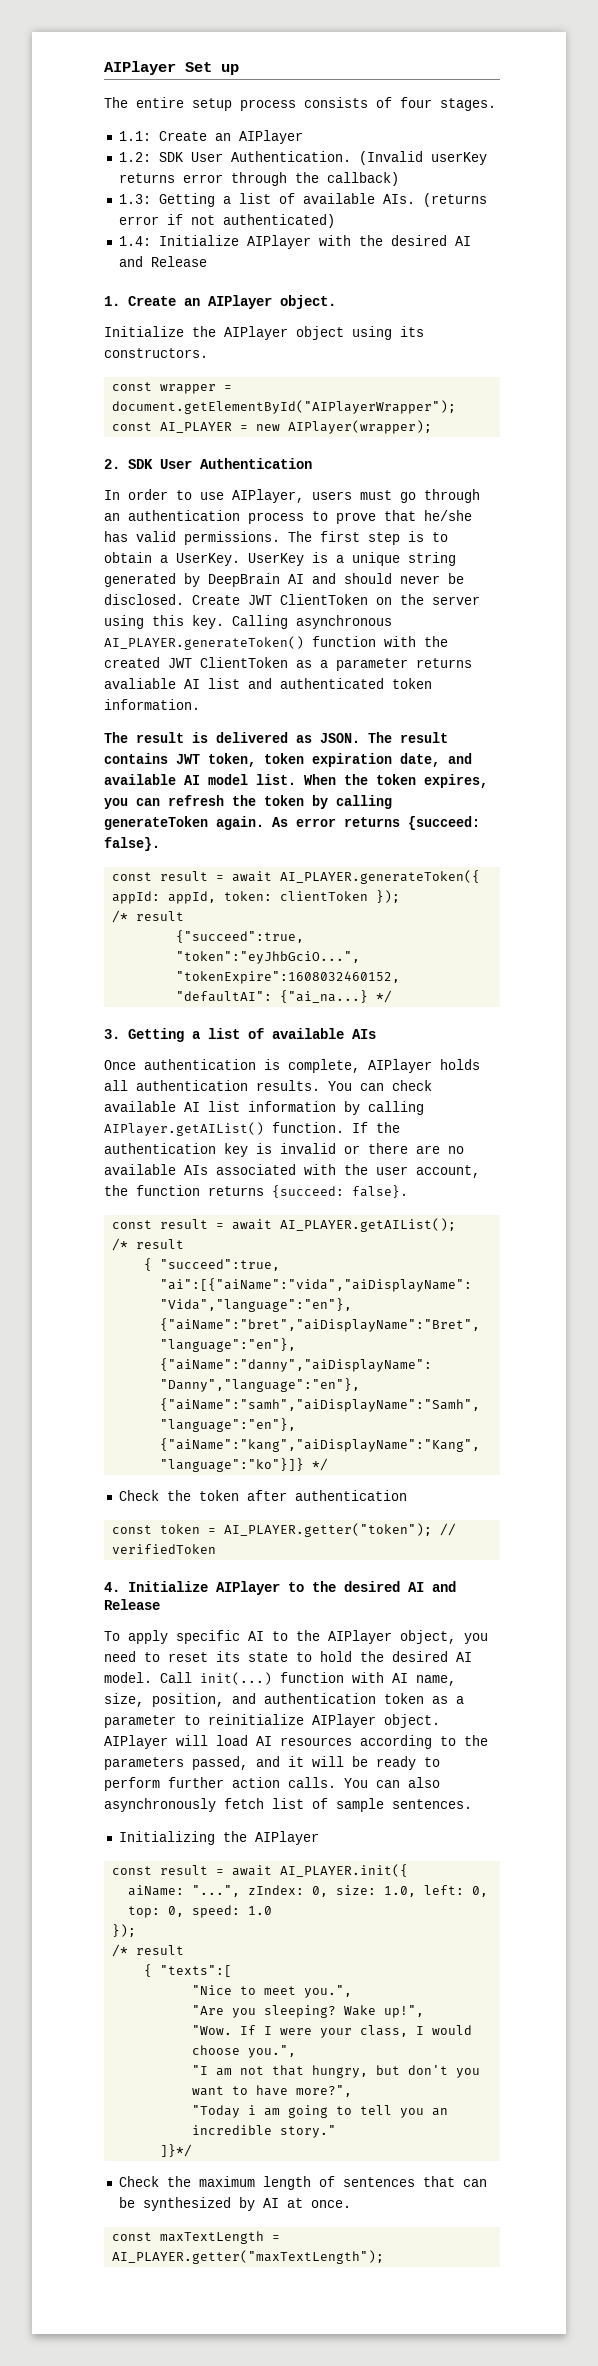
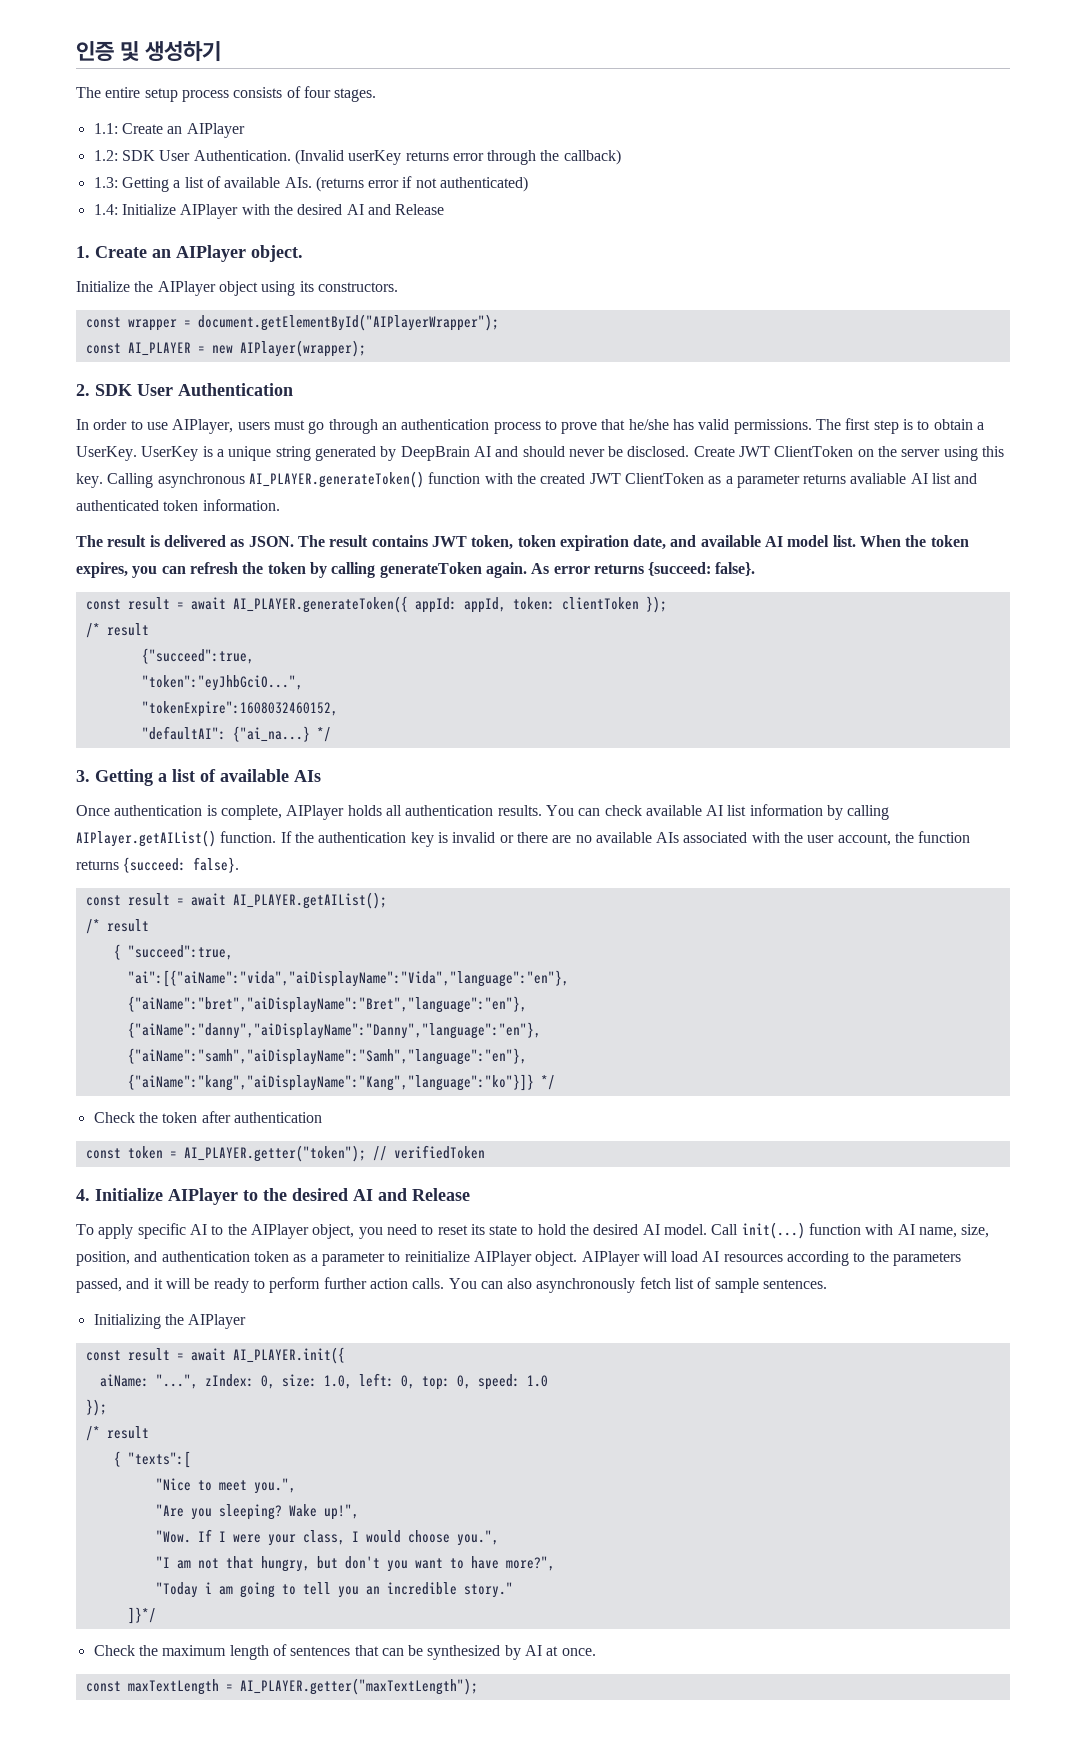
[104,61,239,75] AIPlayer Set up -> [76,41,222,62] 인증 및 생성하기

